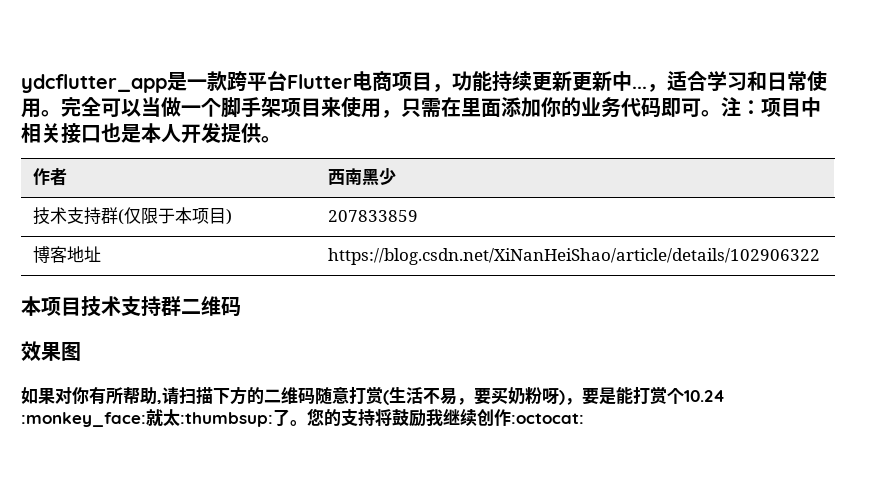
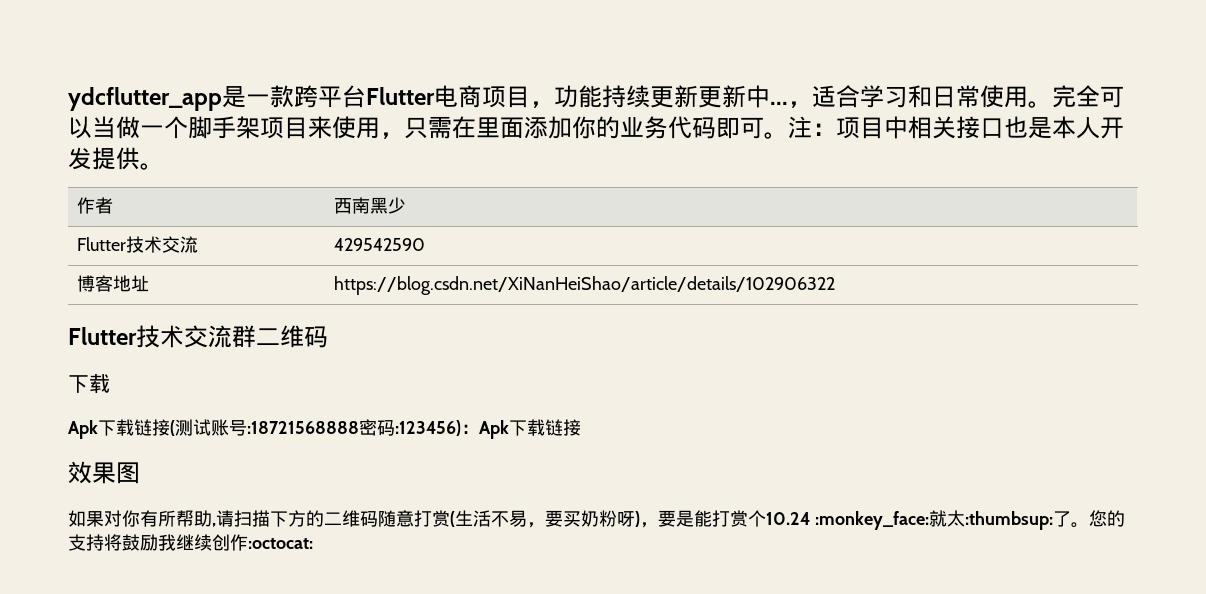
[33,207,233,225] [328,210,419,222] 技术支持群(仅限于本项目) | 207833859 -> [77,236,199,253] [334,238,426,251] Flutter技术交流 | 429542590
[21,296,161,317] 本项目技术支持 -> [68,325,232,348] Flutter技术交流
(241, 306) none -> [68,374,110,394] [68,419,581,439] // 下载 // Apk下载链接(测试账号:18721568888密码:123456)：Apk下载链接

